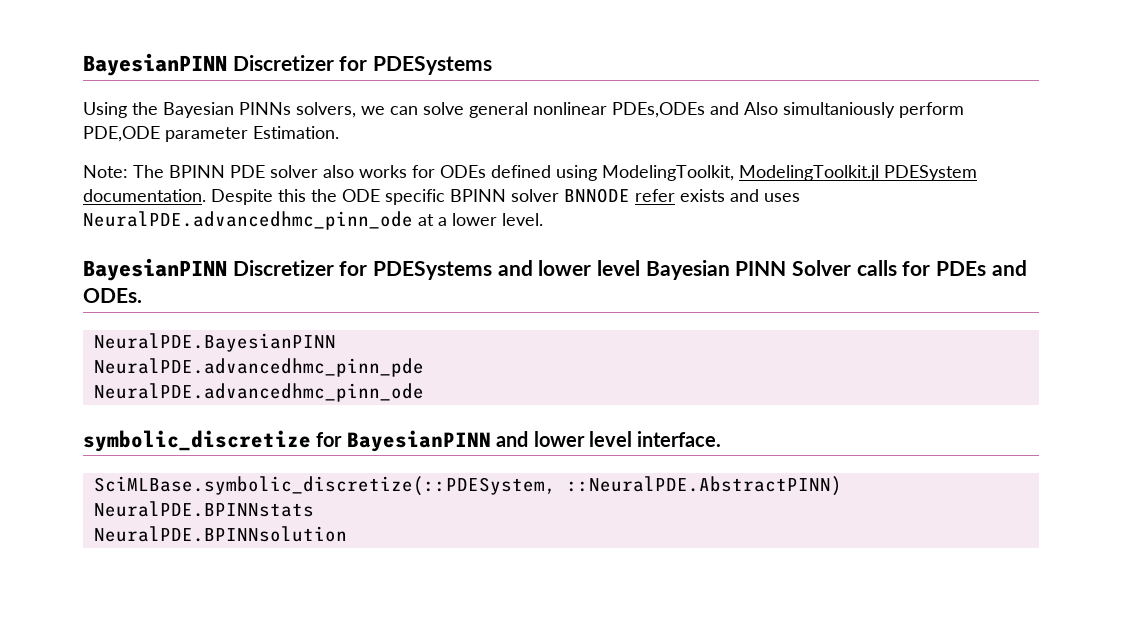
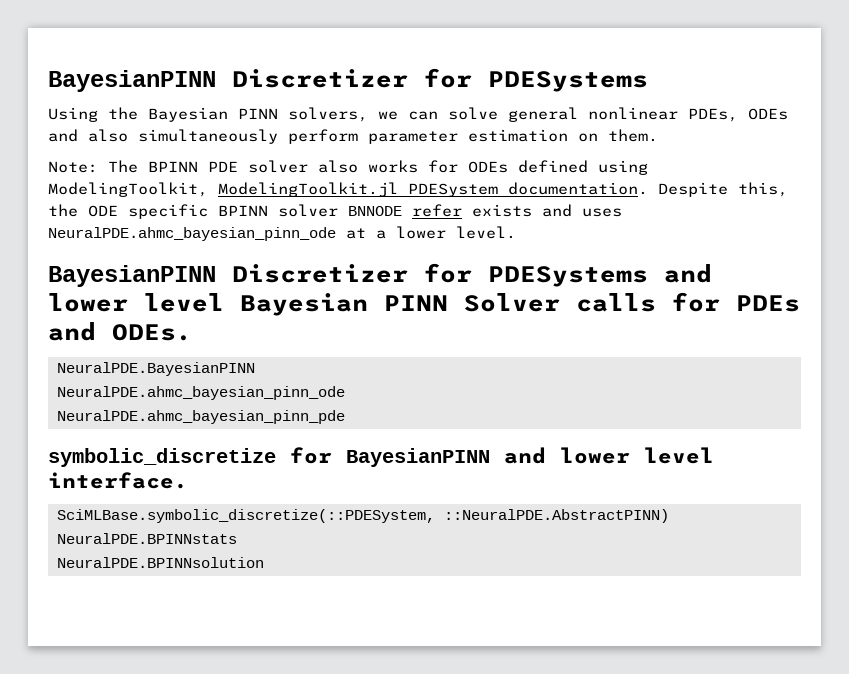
[239,102,291,115] PINNs -> [238,108,278,119] PINN
[612,102,964,118] [83,126,339,142] PDEs,ODEs and Also simultaniously perform PDE,ODE parameter Estimation. -> [688,108,788,122] [48,129,658,144] PDEs, ODEs and also simultaneously perform parameter estimation on them.
[278,189,306,202] this -> [738,182,788,197] this,
[83,211,413,230] NeuralPDE.advancedhmc_pinn_ode -> [48,227,336,241] NeuralPDE.ahmc_bayesian_pinn_ode
[93,358,424,377] [93,383,424,402] NeuralPDE.advancedhmc_pinn_pde // NeuralPDE.advancedhmc_pinn_ode -> [56,386,345,400] [56,410,345,424] NeuralPDE.ahmc_bayesian_pinn_ode // NeuralPDE.ahmc_bayesian_pinn_pde

